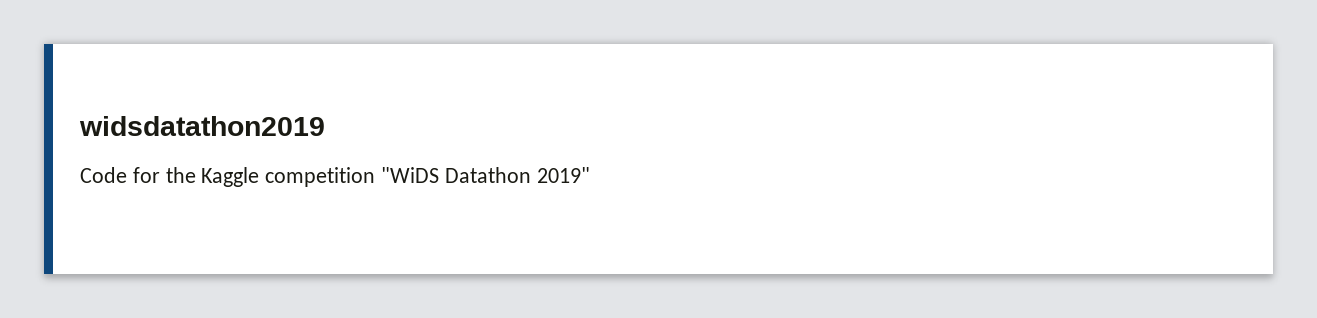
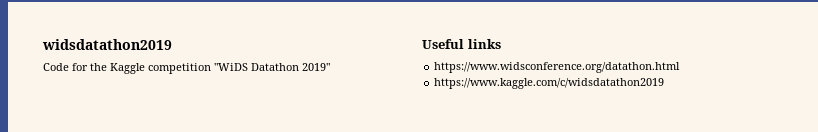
(590, 175) none -> [422,39,501,49] [434,62,681,73] [434,78,665,89] // Useful links // https://www.widsconference.org/datathon.html // https://www.kaggle.com/c/widsdatathon2019

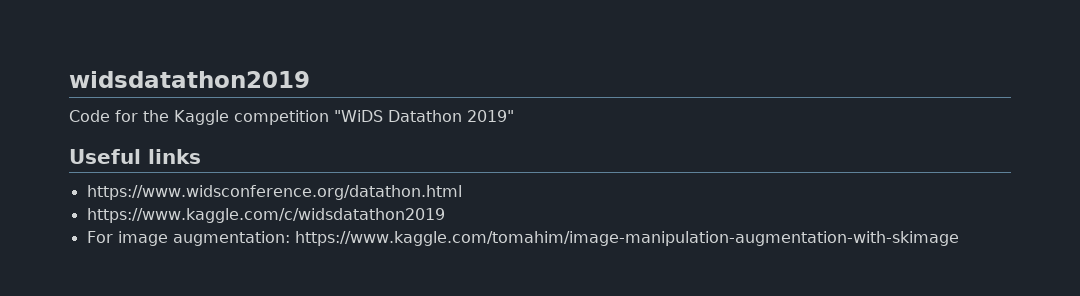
(665, 83) none -> [86,231,959,246] // For image augmentation: https://www.kaggle.com/tomahim/image-manipulation-augmentation-with-skimage

